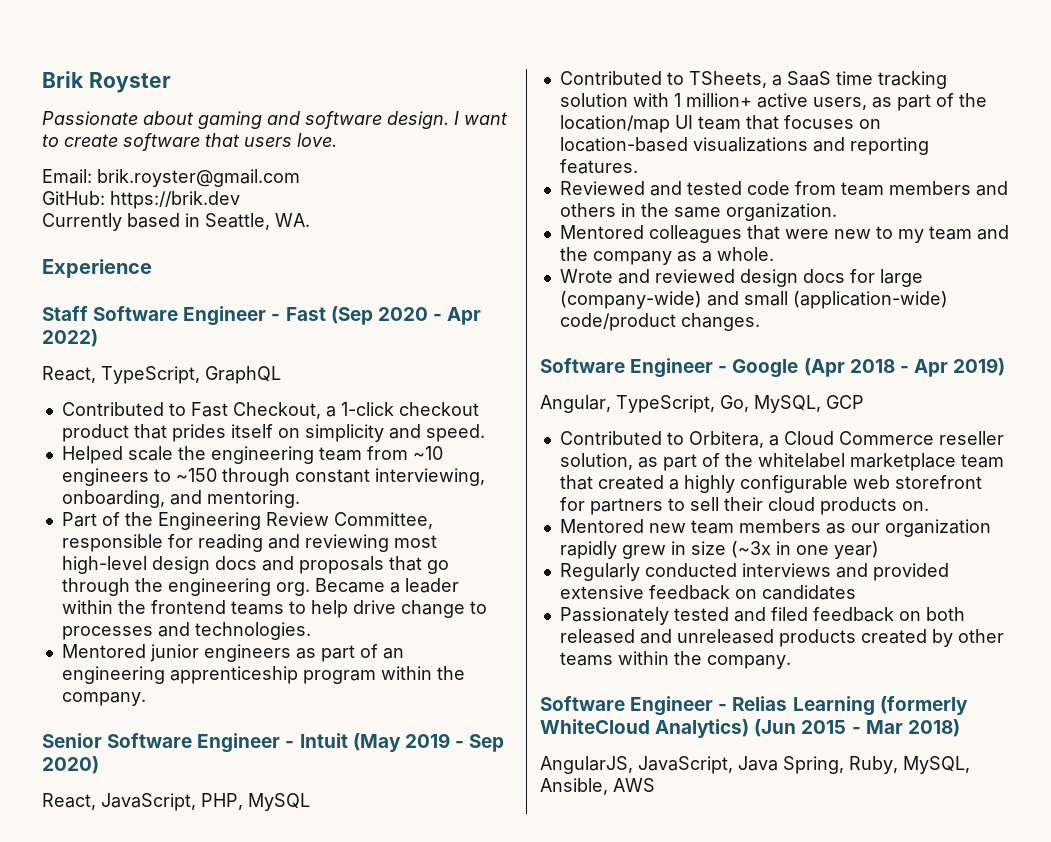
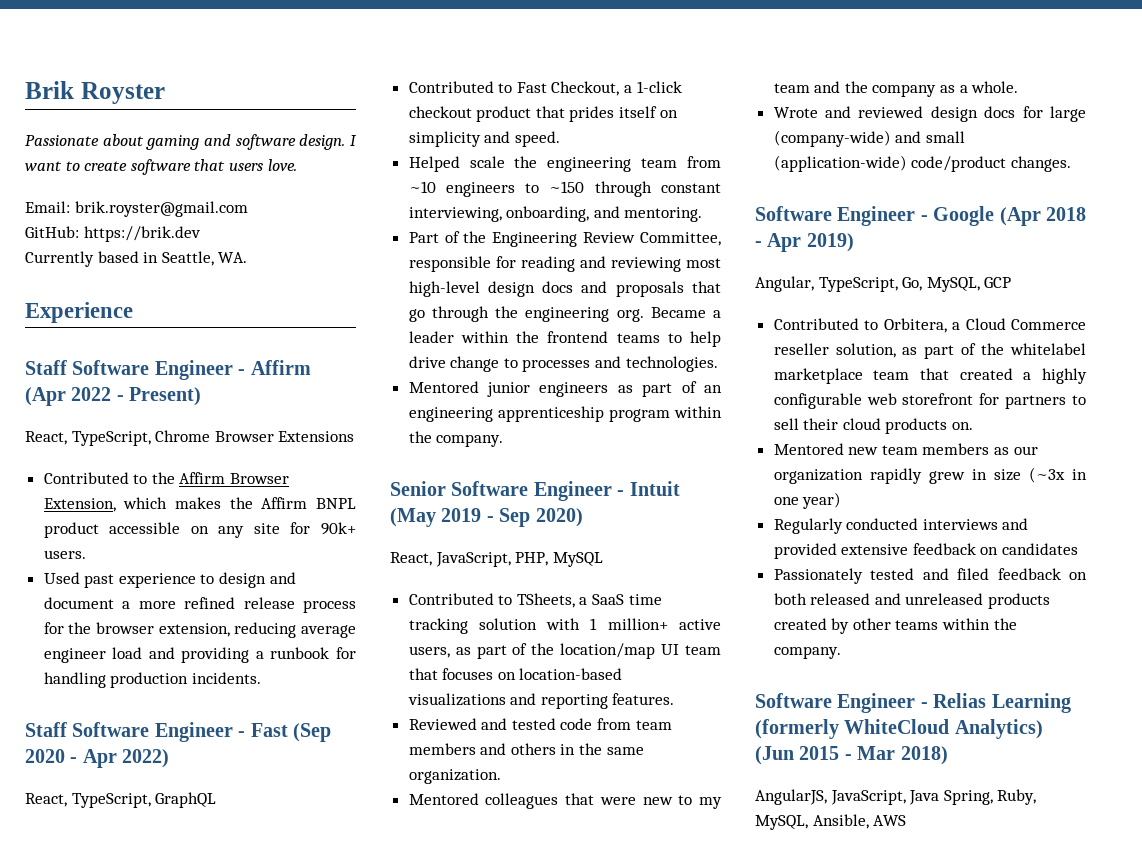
(152, 268) none -> [25,360,311,380] [25,387,202,406] [25,430,355,446] [43,472,290,484] [43,497,357,512] [43,522,357,538] [43,550,86,559] [43,572,296,588] [43,597,356,613] [43,622,357,638] [43,647,357,663] [43,672,261,688] // Staff Software Engineer - Affirm (Apr 2022 - Present) // React, TypeScript, Chrome Browser Extensions // Contributed to the Affirm Browser Extension, which makes the Affirm BNPL product accessible on any site for 90k+ users. // Used past experience to design and document a more refined release process for the browser extension, reducing average engineer load and providing a runbook for handling production incidents.

